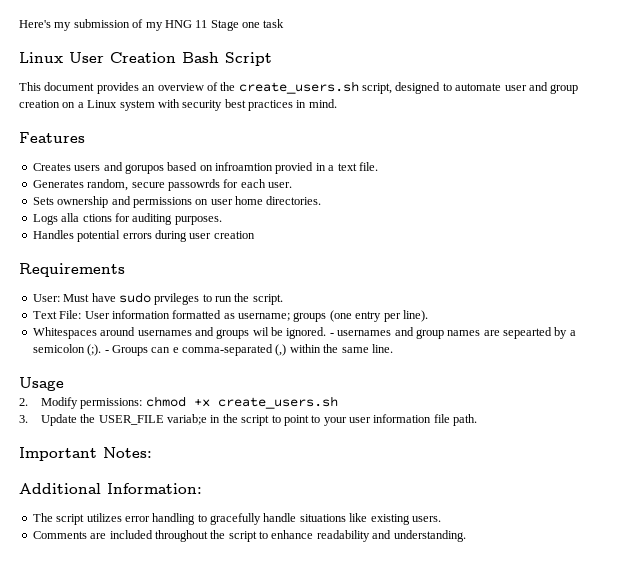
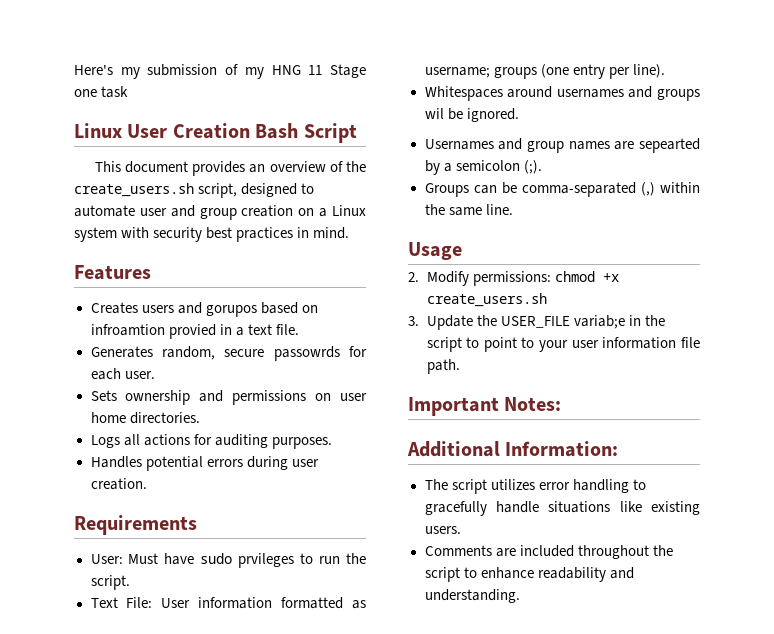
[61,213,112,222] alla ctions -> [123,434,190,446] all actions
[213,231,255,239] creation -> [90,478,147,490] creation.
[329,330,392,336] - usernames -> [424,139,494,150] // Usernames
[104,350,109,353] - -> (542, 167) //
[172,347,179,353] e -> [501,182,517,194] be

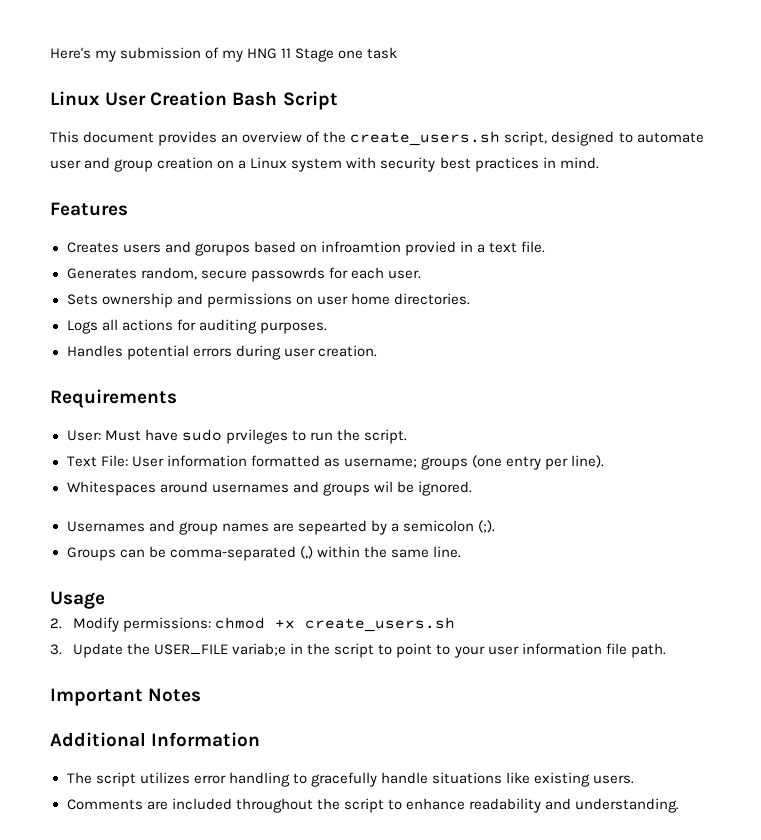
[504,397,562,411] Notes: -> [148,688,202,702] Notes
[505,441,619,457] Information: -> [151,732,261,747] Information

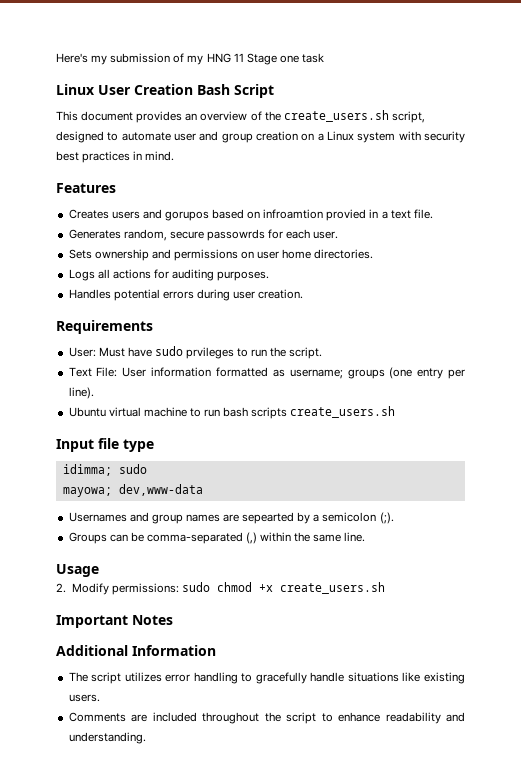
[66,481,472,496] Whitespaces around usernames and groups wil be ignored. -> [68,406,396,419] [56,438,154,452] [62,464,147,476] [62,484,203,497] Ubuntu virtual machine to run bash scripts create_users.sh // Input file type // idimma; sudo // mayowa; dev,www-data
(212, 624) none -> [181,582,210,592] sudo
[50,643,666,658] // 3. Update the USER_FILE variab;e in the script to point to your user information file path. -> (385, 588) none

